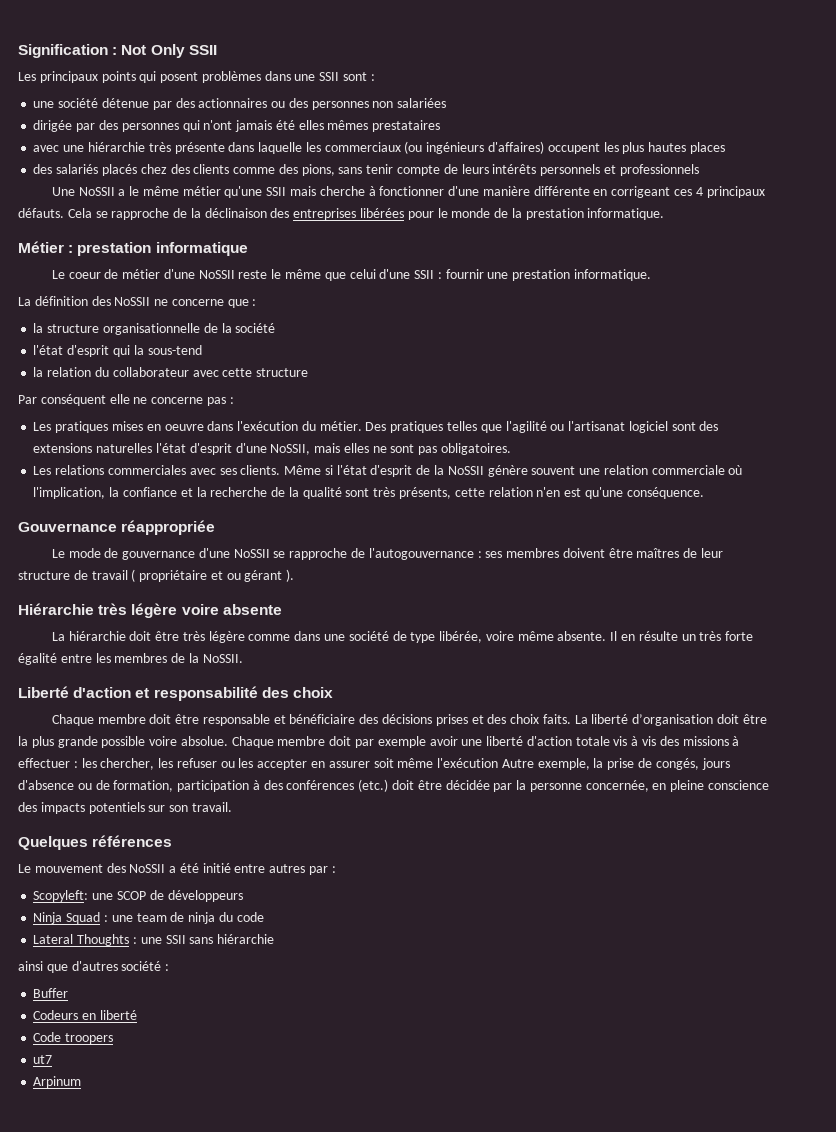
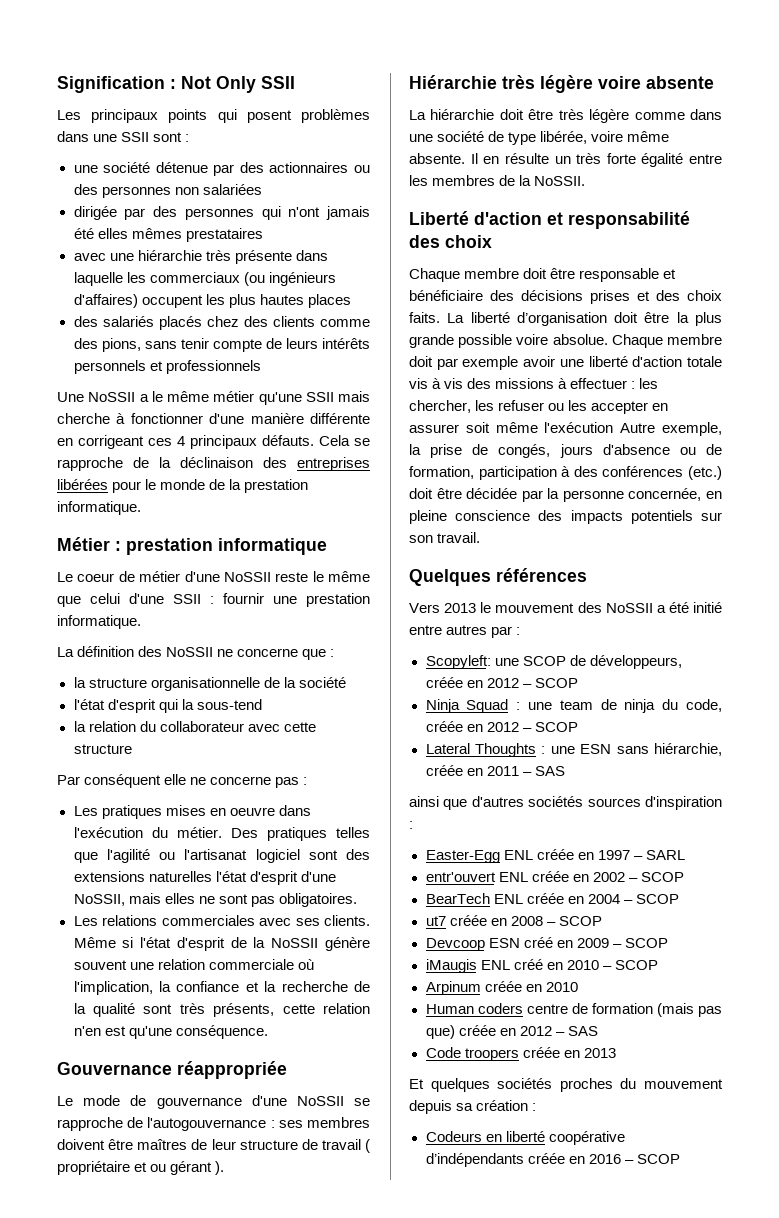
[18,864,31,873] Le -> [409,602,492,613] Vers 2013 le
[167,890,243,902] développeurs -> [589,655,682,669] [425,677,578,688] développeurs, créée en 2012 – SCOP
[236,912,264,922] [33,934,275,946] [18,961,170,973] [33,988,69,998] [33,1010,137,1020] [33,1032,114,1044] [33,1055,53,1064] [33,1076,82,1088] code // Lateral Thoughts : une SSII sans hiérarchie // ainsi que d'autres société : // Buffer // Codeurs en liberté // Code troopers // ut7 // Arpinum -> [686,699,722,712] [425,721,578,732] [425,743,722,757] [425,765,565,776] [409,796,722,810] [409,821,413,829] [425,849,685,863] [425,871,684,882] [425,893,679,904] [425,915,602,926] [425,937,668,951] [425,959,658,973] [425,981,578,995] [425,1003,722,1017] [425,1025,598,1039] [425,1047,616,1061] [409,1078,723,1092] [409,1100,537,1114] [425,1131,625,1145] [425,1153,680,1167] code, créée en 2012 – SCOP // Lateral Thoughts : une ESN sans hiérarchie, créée en 2011 – SAS // ainsi que d'autres sociétés sources d'inspiration : // Easter-Egg ENL créée en 1997 – SARL // entr'ouvert ENL créée en 2002 – SCOP // BearTech ENL créée en 2004 – SCOP // ut7 créée en 2008 – SCOP // Devcoop ESN créé en 2009 – SCOP // iMaugis ENL créé en 2010 – SCOP // Arpinum créée en 2010 // Human coders centre de formation (mais pas que) créée en 2012 – SAS // Code troopers créée en 2013 // Et quelques sociétés proches du mouvement depuis sa création : // Codeurs en liberté coopérative d’indépendants créée en 2016 – SCOP

